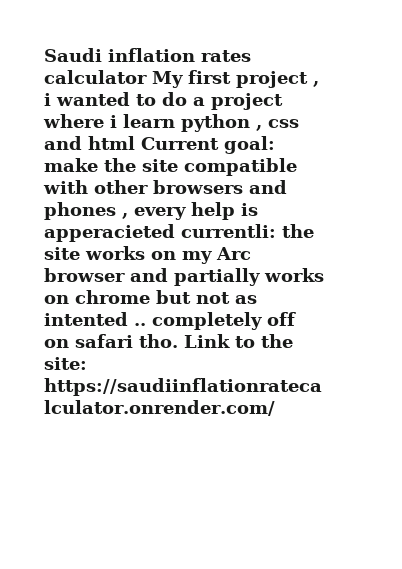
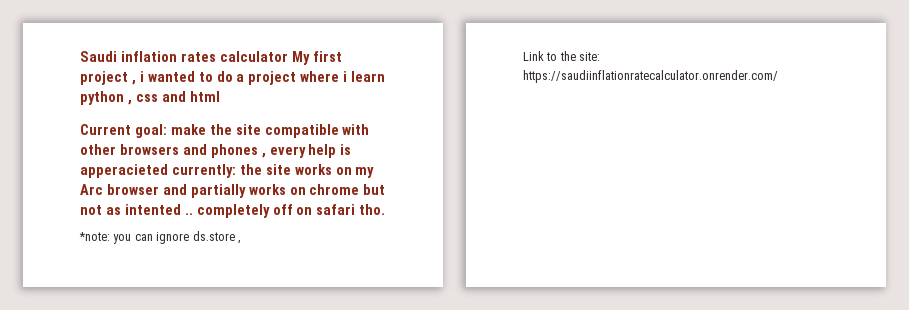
(135, 143) none -> (220, 96) //
[181,224,276,238] currentli: -> [171,164,236,178] currently:
(178, 341) none -> [79,231,241,244] // *note: you can ignore ds.store , //

